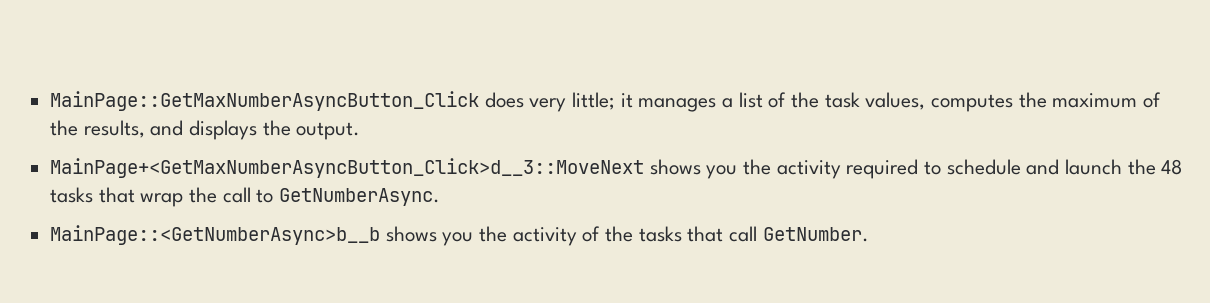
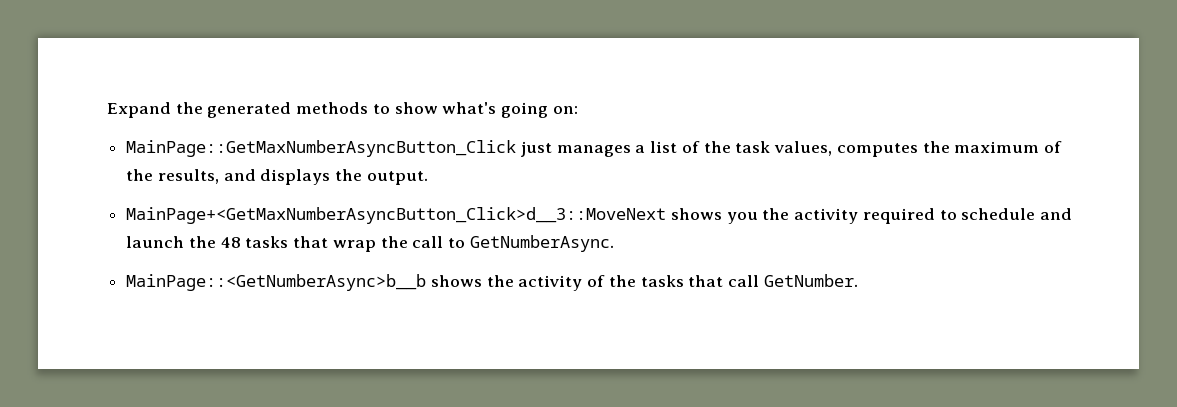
[50,91,633,112] MainPage::GetMaxNumberAsyncButton_Click does very little; it -> [107,102,578,118] [126,140,552,157] Expand the generated methods to show what's going on: // MainPage::GetMaxNumberAsyncButton_Click just
[442,232,474,246] you -> (482, 281) none

